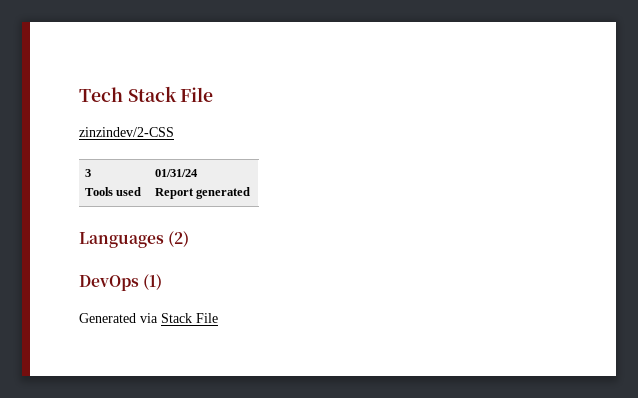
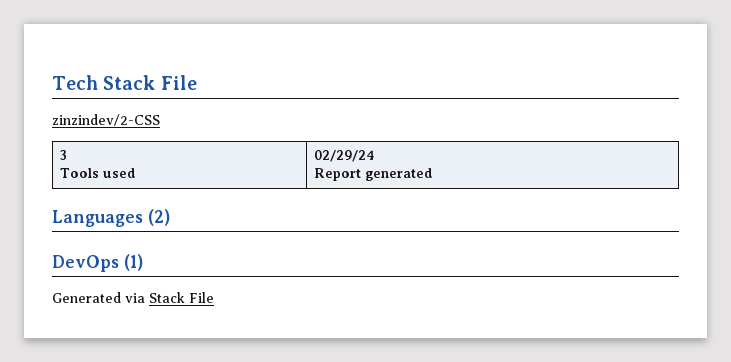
[154,169,198,177] 01/31/24 -> [314,150,375,162] 02/29/24

